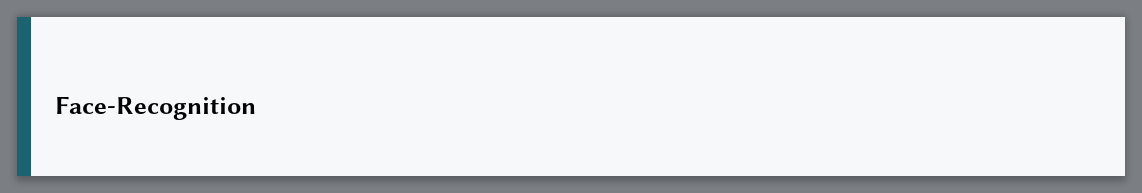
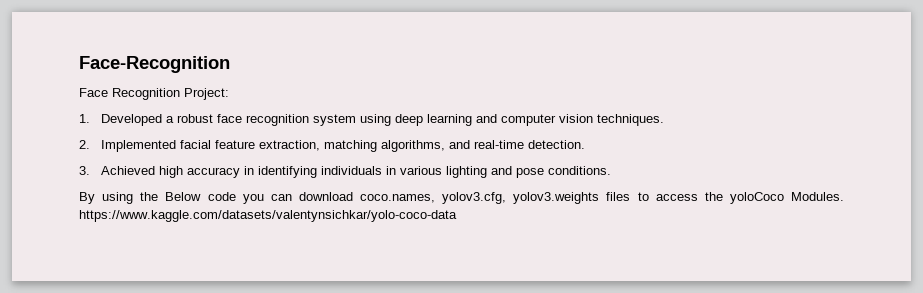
(256, 108) none -> [79,88,229,100] [79,114,665,126] [79,140,586,152] [79,166,612,178] [79,192,844,204] [79,210,457,222] // Face Recognition Project: // 1. Developed a robust face recognition system using deep learning and computer vision techniques. // 2. Implemented facial feature extraction, matching algorithms, and real-time detection. // 3. Achieved high accuracy in identifying individuals in various lighting and pose conditions. // By using the Below code you can download coco.names, yolov3.cfg, yolov3.weights files to access the yoloCoco Modules. https://www.kaggle.com/datasets/valentynsichkar/yolo-coco-data

